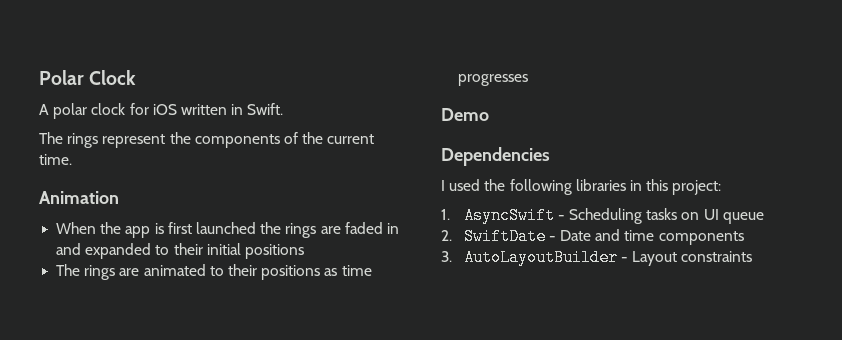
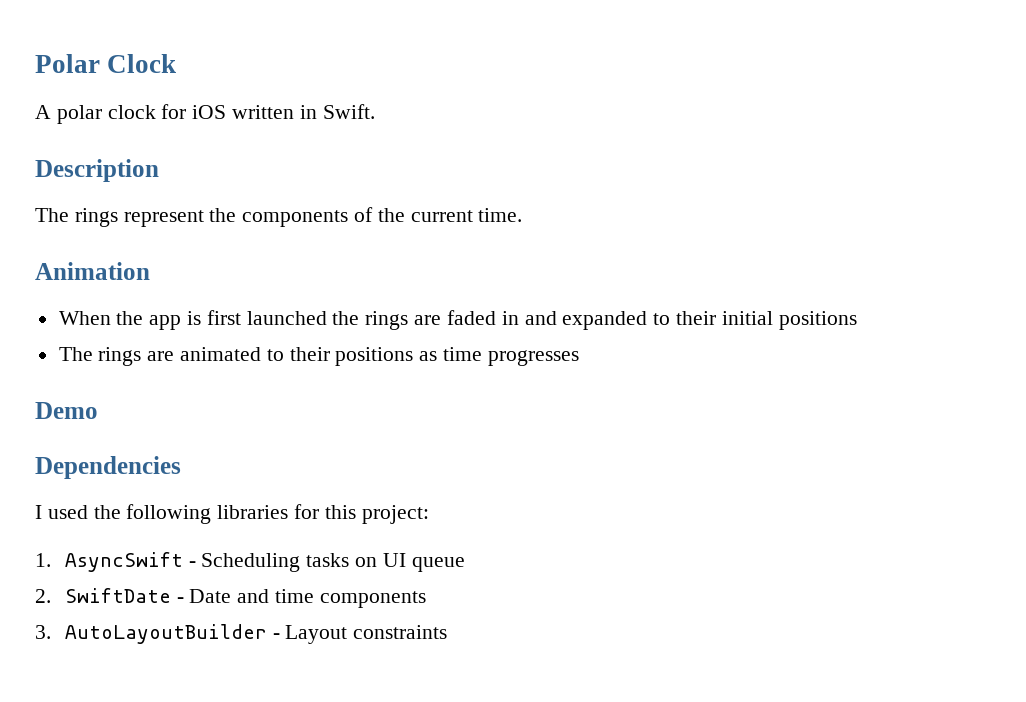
(284, 109) none -> [35,159,159,182] // Description
[629,180,642,191] in -> [294,504,320,519] for

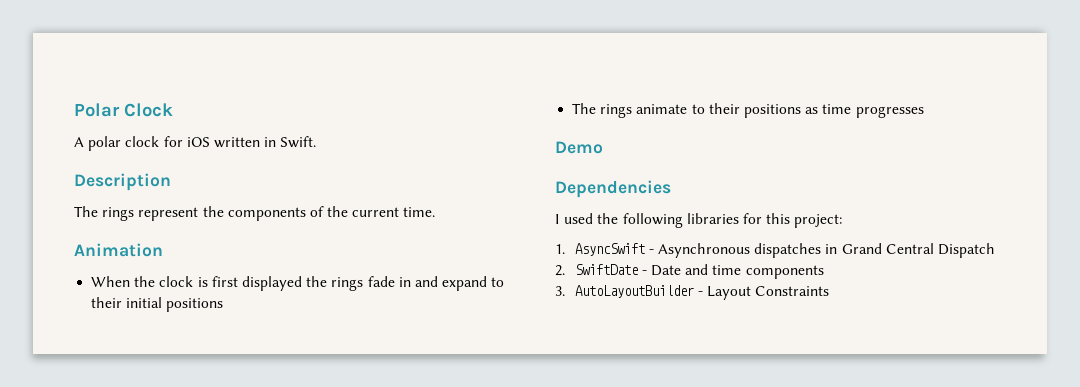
[149,315,182,330] app -> [159,276,194,287] clock
[246,311,327,325] launched -> [241,276,302,291] displayed
[414,310,496,325] are faded -> [367,276,395,287] fade
[562,311,648,330] expanded -> [442,276,488,291] expand
[147,347,262,361] are animated -> [636,104,688,114] animate
[201,553,465,572] Scheduling tasks on UI queue -> [658,243,995,258] Asynchronous dispatches in Grand Central Dispatch
[353,625,448,639] constraints -> [755,286,830,296] Constraints

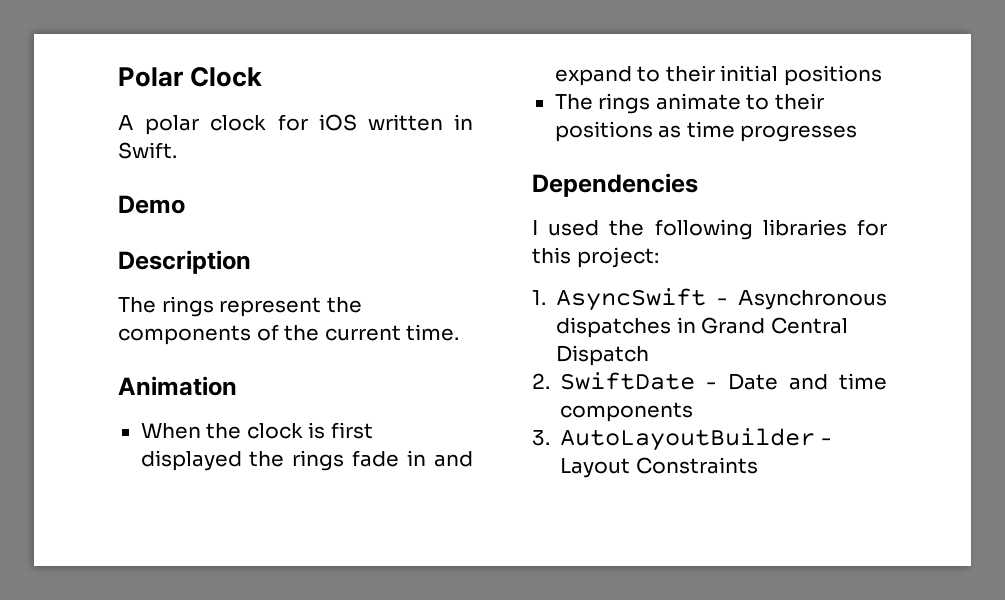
(317, 142) none -> [118,195,185,214] // Demo
[555,141,603,154] // Demo -> (858, 133) none

